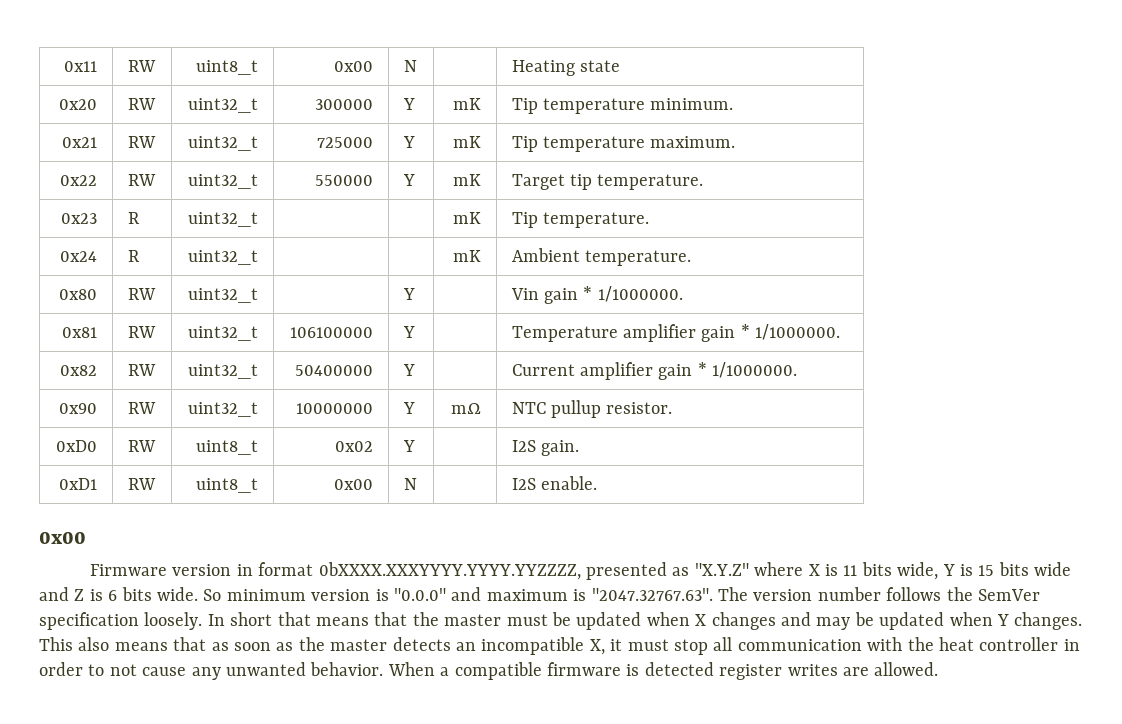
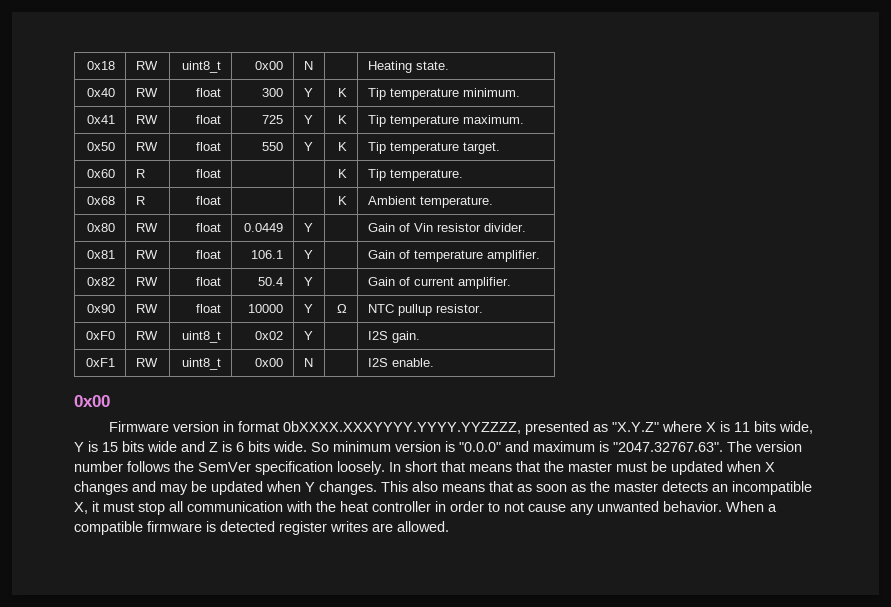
[64,61,98,72] 0x11 -> [87,61,116,70] 0x18
[579,60,620,72] [59,99,98,110] [127,98,156,110] [188,98,259,113] [315,99,374,110] [402,98,415,110] [453,98,482,110] state // 0x20 | RW | uint32_t | 300000 | Y | mK -> [415,61,449,70] [87,88,116,97] [135,88,158,97] [196,88,222,97] [262,88,284,97] [303,88,313,97] [338,88,348,97] state. // 0x40 | RW | float | 300 | Y | K
[62,137,98,148] [127,136,156,148] [188,136,259,151] [317,137,374,148] [402,136,415,148] [453,136,482,148] 0x21 | RW | uint32_t | 725000 | Y | mK -> [87,115,116,124] [135,115,158,124] [196,115,222,124] [262,115,284,124] [303,115,313,124] [338,115,348,124] 0x41 | RW | float | 725 | Y | K
[60,175,98,186] [127,174,156,186] [188,174,259,189] [315,175,374,186] [402,174,415,186] [453,174,482,186] [511,174,704,190] [61,213,98,224] [127,212,140,224] [188,212,259,227] [453,212,482,224] 0x22 | RW | uint32_t | 550000 | Y | mK | Target tip temperature. // 0x23 | R | uint32_t | | | mK -> [87,142,116,151] [135,142,158,151] [196,142,222,151] [262,142,284,151] [303,142,313,151] [338,142,348,151] [367,142,500,154] [87,169,116,178] [135,169,145,178] [196,169,222,178] [338,169,348,178] 0x50 | RW | float | 550 | Y | K | Tip temperature target. // 0x60 | R | float | | | K
[60,251,98,262] [127,250,140,262] [188,250,259,265] [453,250,482,262] 0x24 | R | uint32_t | | | mK -> [87,196,116,205] [135,196,145,205] [196,196,222,205] [338,196,348,205] 0x68 | R | float | | | K
[188,288,259,303] [402,288,415,300] [510,286,683,304] uint32_t | | Y | | Vin gain * 1/1000000. -> [196,223,222,232] [244,223,284,232] [303,223,313,232] [367,223,526,232] float | 0.0449 | Y | | Gain of Vin resistor divider.
[188,326,259,341] [290,327,374,338] [402,326,415,338] [511,324,841,342] uint32_t | 106100000 | Y | | Temperature amplifier gain * 1/1000000. -> [196,250,222,259] [251,250,284,259] [303,250,313,259] [367,250,540,262] float | 106.1 | Y | | Gain of temperature amplifier.
[188,364,259,379] [295,365,374,376] [402,364,415,376] [511,362,798,380] uint32_t | 50400000 | Y | | Current amplifier gain * 1/1000000. -> [196,277,222,286] [258,277,284,286] [303,277,313,286] [367,277,511,289] float | 50.4 | Y | | Gain of current amplifier.
[188,402,259,417] [296,403,374,414] [402,402,415,414] [451,403,482,414] uint32_t | 10000000 | Y | mΩ -> [196,304,222,313] [248,304,284,313] [303,304,313,313] [337,304,348,313] float | 10000 | Y | Ω
[56,440,98,452] 0xD0 -> [86,331,116,340] 0xF0
[59,478,98,490] 0xD1 -> [86,358,116,367] 0xF1

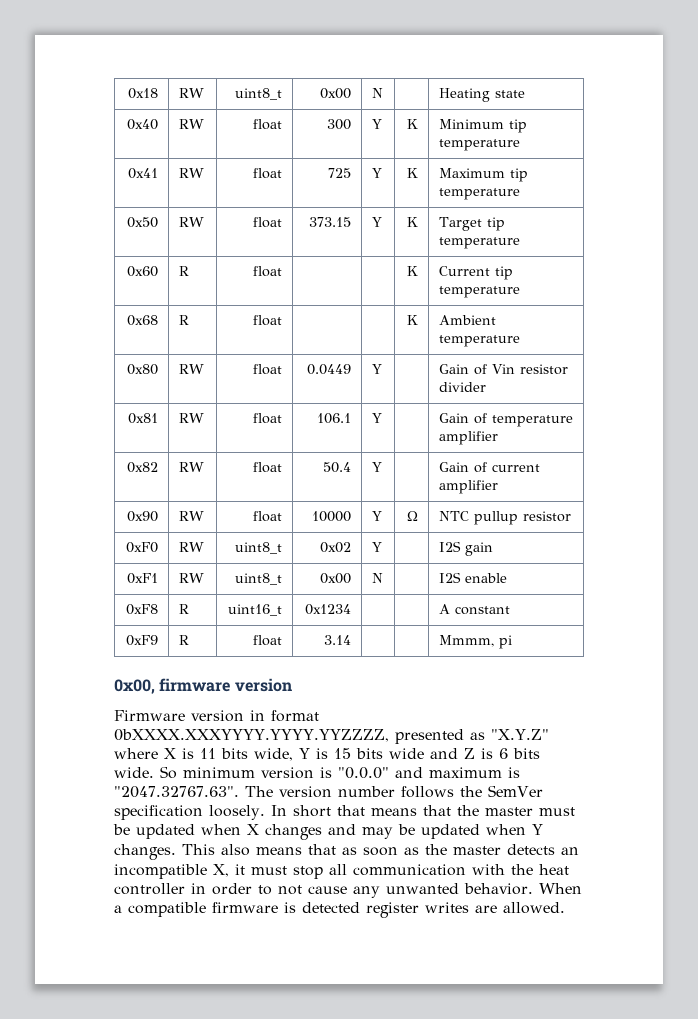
[415,61,449,70] state. -> [494,90,525,98] state
[367,88,520,100] Tip temperature minimum. -> [438,119,527,133] [438,139,520,151] Minimum tip temperature
[367,115,524,127] Tip temperature maximum. -> [438,168,528,182] [438,188,520,200] Maximum tip temperature
[262,142,284,151] [303,142,313,151] [338,142,348,151] [367,142,500,154] 550 | Y | K | Tip temperature target. -> [309,217,352,227] [371,217,382,227] [407,217,419,227] [438,217,505,231] [438,237,520,249] 373.15 | Y | K | Target tip temperature
[367,169,463,181] Tip temperature. -> [438,266,513,280] [438,286,520,298] Current tip temperature
[419,196,493,208] temperature. -> [438,335,520,347] temperature
[483,223,526,232] divider. -> [438,382,486,392] divider
[486,250,540,262] amplifier. -> [438,431,498,445] amplifier
[457,277,511,289] amplifier. -> [438,480,498,494] amplifier
[435,304,483,313] resistor. -> [522,511,571,522] resistor
[391,331,420,343] gain. -> [464,542,493,556] gain
[391,358,434,367] [74,395,110,407] enable. // 0x00 -> [464,573,507,583] [126,604,159,615] [178,604,189,614] [228,604,283,616] [305,604,352,615] [438,604,510,615] [126,635,159,646] [178,635,189,645] [253,635,283,646] [324,635,352,645] [438,635,512,649] [114,678,292,694] enable // 0xF8 | R | uint16_t | 0x1234 | | | A constant // 0xF9 | R | float | 3.14 | | | Mmmm, pi // 0x00, firmware version

